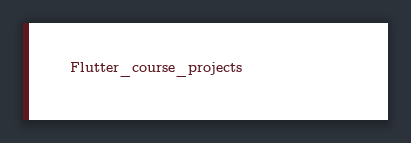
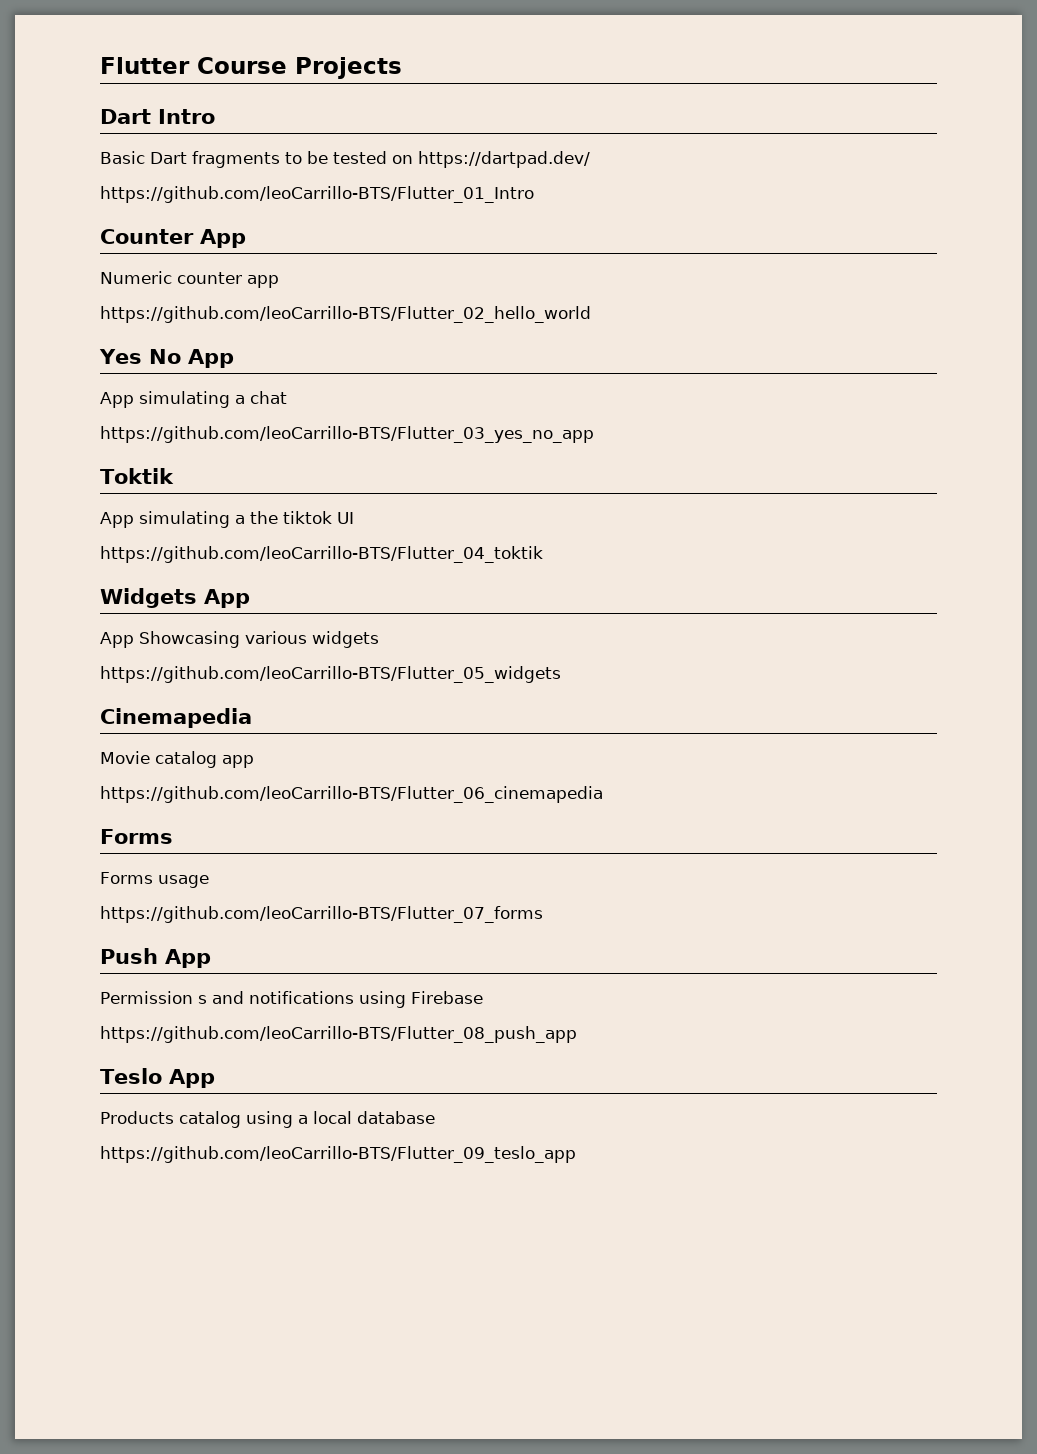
[70,62,242,77] Flutter_course_projects -> [100,57,402,79] [100,109,215,124] [100,151,590,168] [100,186,534,203] [100,229,246,248] [100,271,279,288] [100,306,591,323] [99,349,234,368] [100,391,287,408] [100,426,594,443] [100,468,174,484] [100,511,354,528] [100,546,543,563] [100,588,250,608] [100,631,379,648] [100,666,561,683] [100,708,252,728] [100,751,254,768] [100,786,603,803] [100,829,173,844] [100,872,209,888] [100,906,543,923] [100,948,211,968] [100,991,483,1008] [100,1026,577,1043] [100,1068,215,1088] [100,1111,435,1128] [100,1146,576,1163] Flutter Course Projects // Dart Intro // Basic Dart fragments to be tested on https://dartpad.dev/ // https://github.com/leoCarrillo-BTS/Flutter_01_Intro // Counter App // Numeric counter app // https://github.com/leoCarrillo-BTS/Flutter_02_hello_world // Yes No App // App simulating a chat // https://github.com/leoCarrillo-BTS/Flutter_03_yes_no_app // Toktik // App simulating a the tiktok UI // https://github.com/leoCarrillo-BTS/Flutter_04_toktik // Widgets App // App Showcasing various widgets // https://github.com/leoCarrillo-BTS/Flutter_05_widgets // Cinemapedia // Movie catalog app // https://github.com/leoCarrillo-BTS/Flutter_06_cinemapedia // Forms // Forms usage // https://github.com/leoCarrillo-BTS/Flutter_07_forms // Push App // Permission s and notifications using Firebase // https://github.com/leoCarrillo-BTS/Flutter_08_push_app // Teslo App // Products catalog using a local database // https://github.com/leoCarrillo-BTS/Flutter_09_teslo_app

